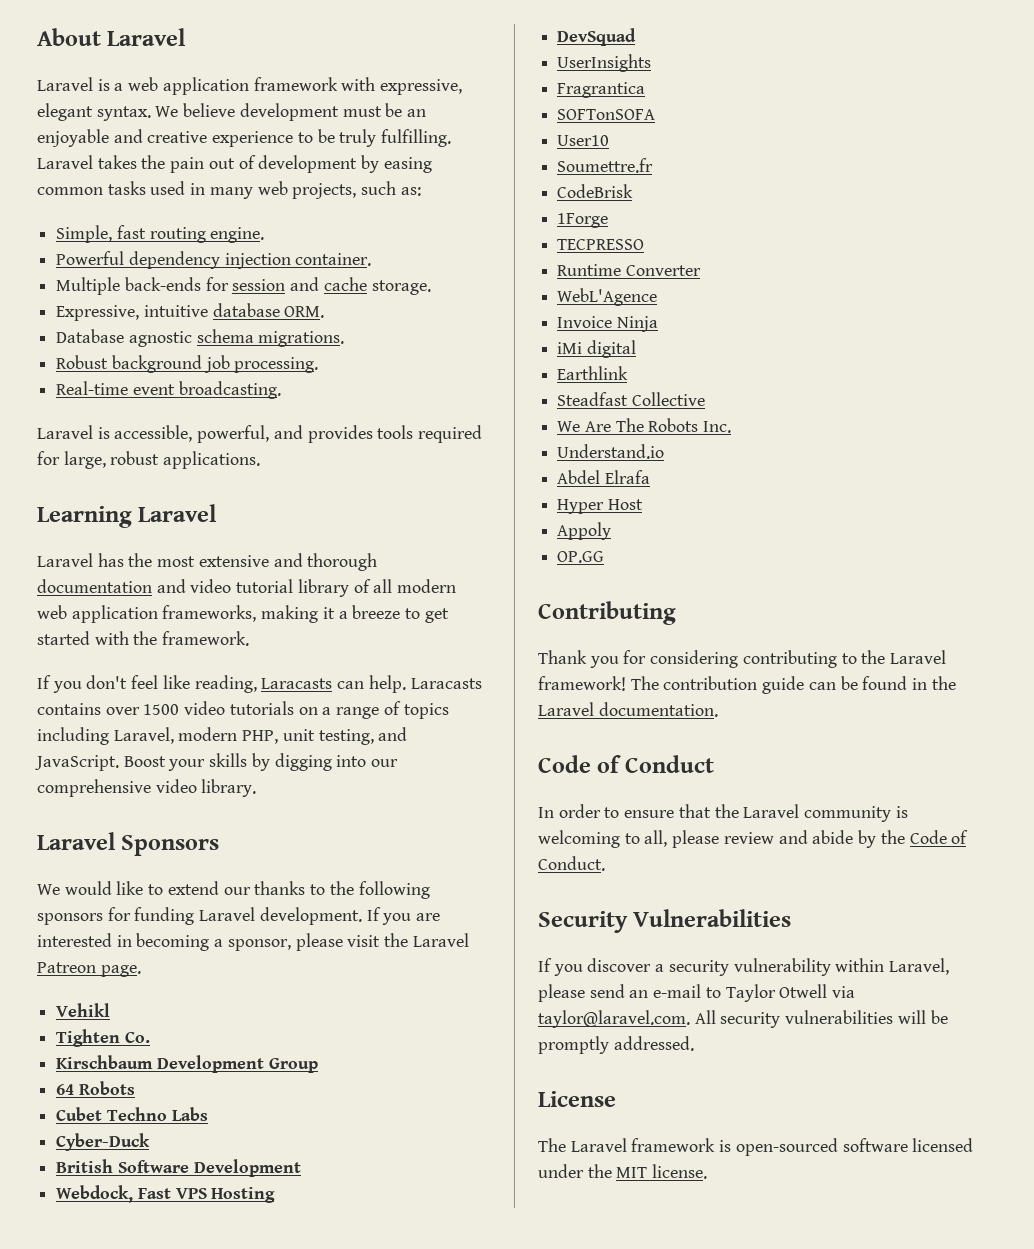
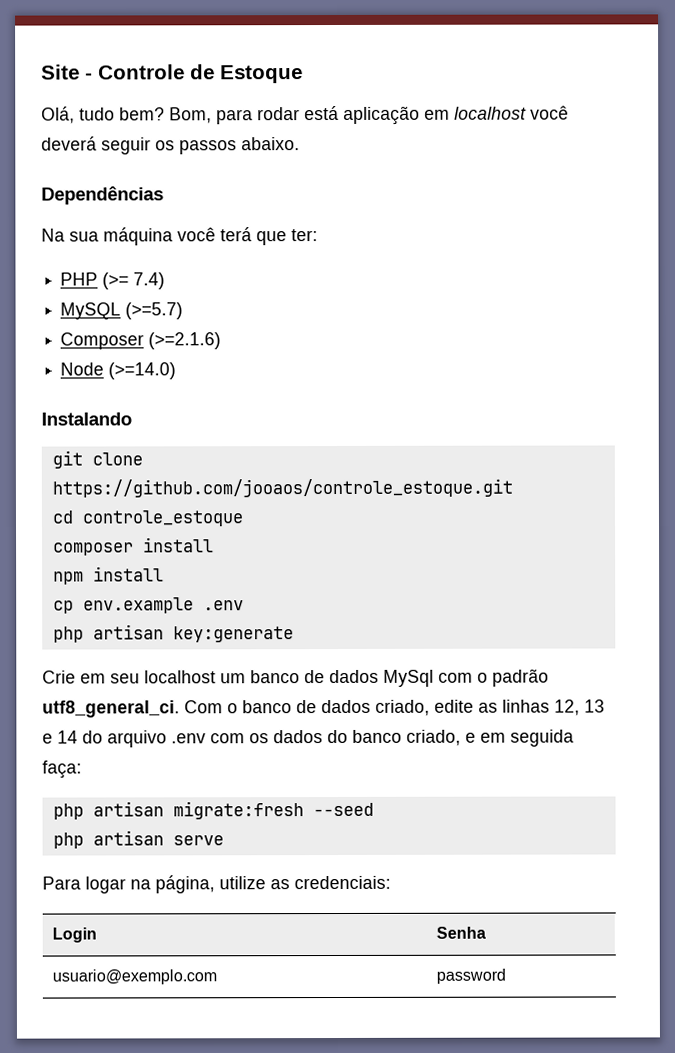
[37,28,187,46] [37,77,463,95] [37,103,427,121] [37,129,452,147] [37,155,432,173] [37,181,421,199] [56,225,265,243] [56,251,372,269] [56,277,431,295] [56,303,325,321] [56,329,345,347] [56,355,319,373] [56,381,281,399] [37,425,483,443] [37,451,261,469] [37,504,218,528] [37,553,378,571] [37,579,457,597] [37,605,449,623] [37,631,250,646] [37,675,482,693] [37,701,449,719] [37,727,408,745] [35,753,399,771] [37,779,257,797] [37,832,220,856] [37,881,430,899] [37,907,441,925] [37,933,469,951] [37,962,141,977] [56,1003,111,1017] [56,1029,150,1047] [56,1055,318,1073] [56,1081,135,1095] [56,1107,208,1121] [56,1133,151,1151] [56,1159,301,1177] [56,1185,276,1203] [557,28,637,46] [557,54,652,72] [557,82,646,98] [557,109,656,120] [557,135,610,146] [557,158,654,173] [557,184,634,198] [557,213,609,228] [557,239,645,250] [557,264,701,276] [557,288,658,306] [557,316,658,332] [557,340,636,358] [557,366,629,380] [557,392,705,406] [557,418,732,433] [557,444,665,459] [557,470,650,484] [557,499,643,514] [557,522,612,540] [557,551,605,563] [538,601,676,625] [538,650,947,668] [538,676,956,694] [538,702,718,717] [538,755,714,773] [538,804,908,822] [538,830,969,848] [538,856,605,871] [538,909,792,933] [538,958,950,976] [538,984,856,1002] [538,1010,948,1028] [538,1036,694,1054] [538,1091,616,1107] [538,1138,974,1156] [538,1164,708,1179] About Laravel // Laravel is a web application framework with expressive, elegant syntax. We believe development must be an enjoyable and creative experience to be truly fulfilling. Laravel takes the pain out of development by easing common tasks used in many web projects, such as: // Simple, fast routing engine. // Powerful dependency injection container. // Multiple back-ends for session and cache storage. // Expressive, intuitive database ORM. // Database agnostic schema migrations. // Robust background job processing. // Real-time event broadcasting. // Laravel is accessible, powerful, and provides tools required for large, robust applications. // Learning Laravel // Laravel has the most extensive and thorough documentation and video tutorial library of all modern web application frameworks, making it a breeze to get started with the framework. // If you don't feel like reading, Laracasts can help. Laracasts contains over 1500 video tutorials on a range of topics including Laravel, modern PHP, unit testing, and JavaScript. Boost your skills by digging into our comprehensive video library. // Laravel Sponsors // We would like to extend our thanks to the following sponsors for funding Laravel development. If you are interested in becoming a sponsor, please visit the Laravel Patreon page. // Vehikl // Tighten Co. // Kirschbaum Development Group // 64 Robots // Cubet Techno Labs // Cyber-Duck // British Software Development // Webdock, Fast VPS Hosting // DevSquad // UserInsights // Fragrantica // SOFTonSOFA // User10 // Soumettre.fr // CodeBrisk // 1Forge // TECPRESSO // Runtime Converter // WebL'Agence // Invoice Ninja // iMi digital // Earthlink // Steadfast Collective // We Are The Robots Inc. // Understand.io // Abdel Elrafa // Hyper Host // Appoly // OP.GG // Contributing // Thank you for considering contributing to the Laravel framework! The contribution guide can be found in the Laravel documentation. // Code of Conduct // In order to ensure that the Laravel community is welcoming to all, please review and abide by the Code of Conduct. // Security Vulnerabilities // If you discover a security vulnerability within Laravel, please send an e-mail to Taylor Otwell via taylor@laravel.com. All security vulnerabilities will be promptly addressed. // License // The Laravel framework is open-sourced software licensed under the MIT license. -> [41,64,303,84] [41,105,569,125] [41,136,300,155] [41,186,164,205] [41,227,318,246] [60,272,166,290] [60,302,184,320] [60,332,222,350] [60,362,177,380] [41,412,132,426] [51,450,143,469] [51,478,513,498] [51,510,243,527] [52,537,214,556] [52,566,164,585] [52,597,244,614] [52,624,294,643] [42,668,549,687] [42,699,605,718] [42,729,574,748] [42,760,82,779] [52,801,374,820] [52,830,224,849] [42,875,391,894] [51,927,97,943] [435,926,486,939] [51,969,217,985] [435,968,506,984] Site - Controle de Estoque // Olá, tudo bem? Bom, para rodar está aplicação em localhost você deverá seguir os passos abaixo. // Dependências // Na sua máquina você terá que ter: // PHP (>= 7.4) // MySQL (>=5.7) // Composer (>=2.1.6) // Node (>=14.0) // Instalando // git clone https://github.com/jooaos/controle_estoque.git // cd controle_estoque // composer install // npm install // cp env.example .env // php artisan key:generate // Crie em seu localhost um banco de dados MySql com o padrão utf8_general_ci. Com o banco de dados criado, edite as linhas 12, 13 e 14 do arquivo .env com os dados do banco criado, e em seguida faça: // php artisan migrate:fresh --seed // php artisan serve // Para logar na página, utilize as credenciais: // Login | Senha // usuario@exemplo.com | password

